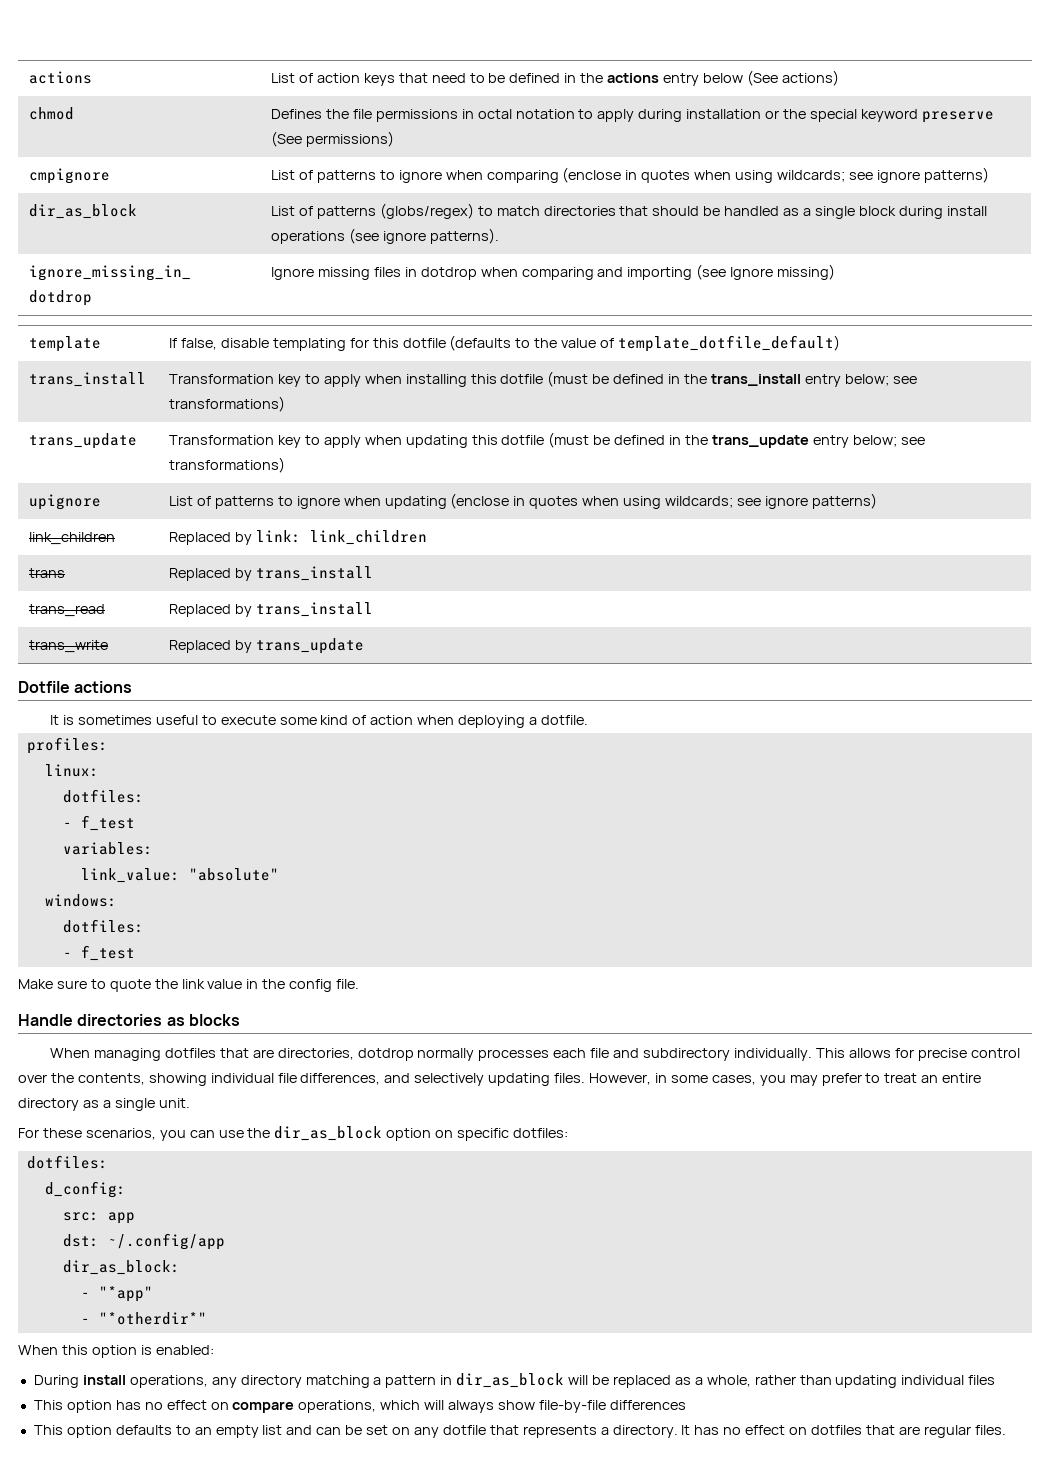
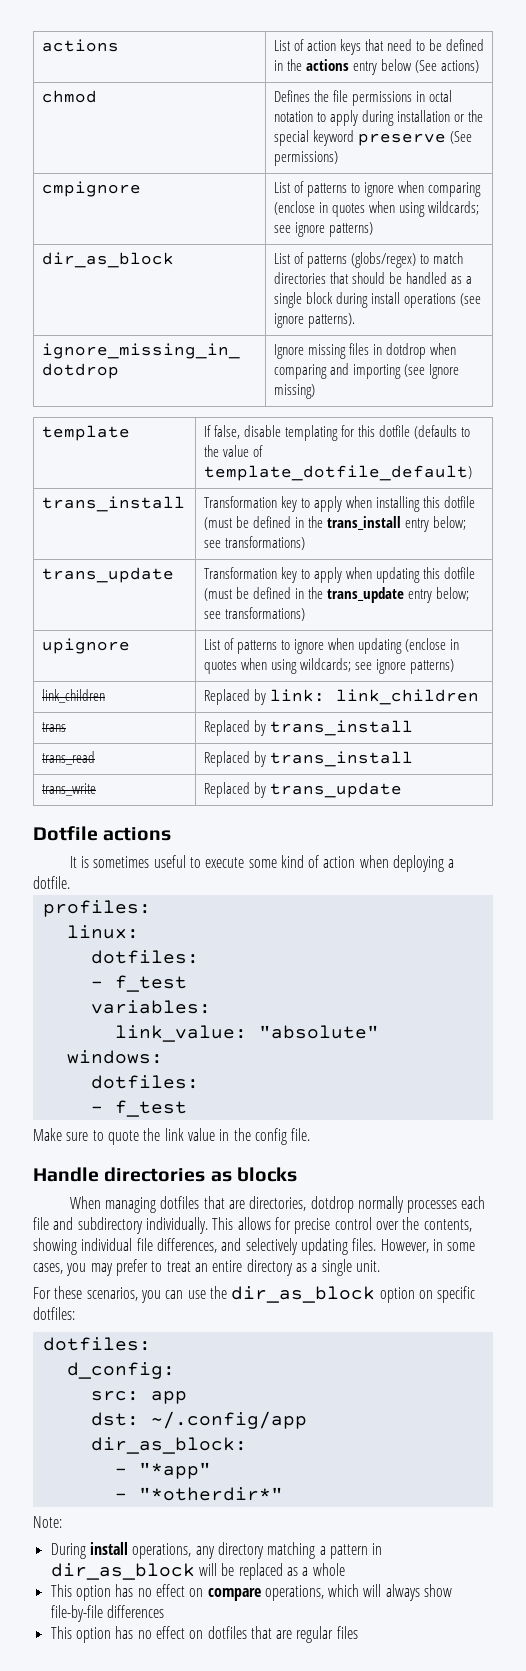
[18,1345,214,1358] When this option is enabled: -> [33,1516,62,1528] Note:
[706,1375,996,1388] whole, rather than updating individual files -> [312,1563,345,1576] whole
[115,1425,691,1438] defaults to an empty list and can be set on any dotfile that represents a directory. It -> (111, 1635) none
[974,1425,1006,1435] files. -> [336,1626,358,1639] files

